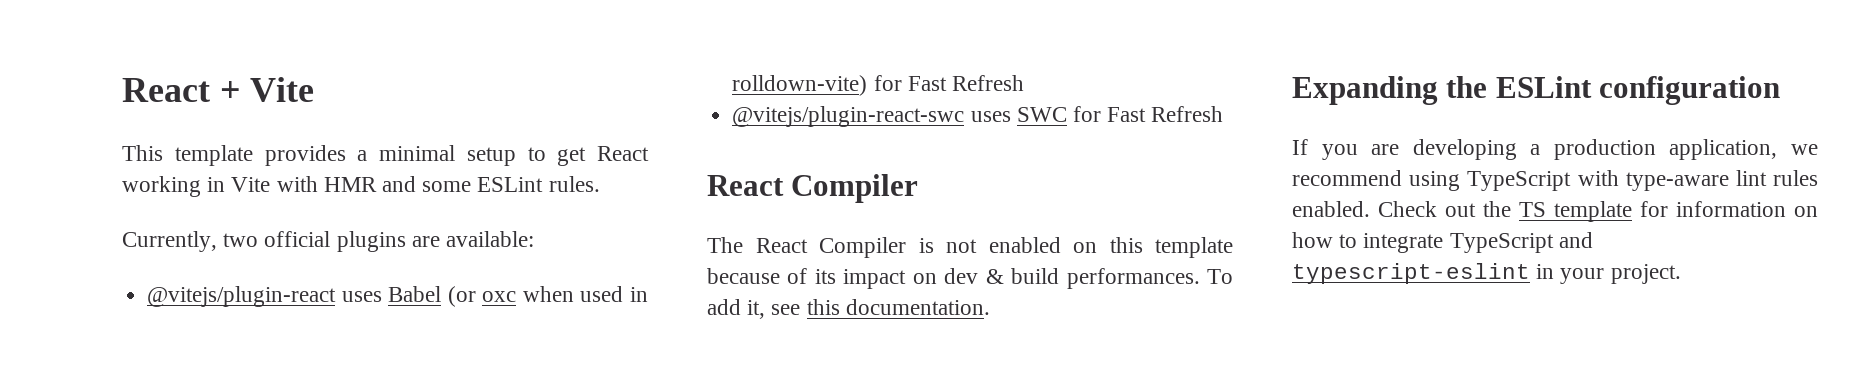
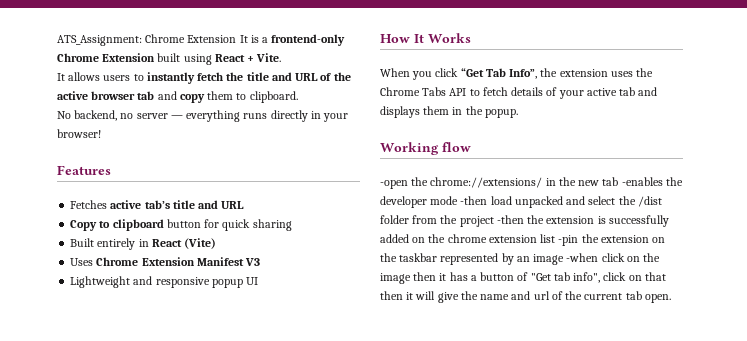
[122,77,315,102] [122,145,649,166] [122,176,600,197] [122,231,535,252] [147,286,648,307] [732,75,1024,96] [732,106,1224,127] [707,174,919,203] [707,237,1233,258] [707,268,1233,289] [707,299,990,319] [1292,76,1781,105] [1292,139,1818,160] [1292,170,1818,191] [1292,201,1818,222] [1292,232,1593,253] [1292,263,1681,284] React + Vite // This template provides a minimal setup to get React working in Vite with HMR and some ESLint rules. // Currently, two official plugins are available: // @vitejs/plugin-react uses Babel (or oxc when used in rolldown-vite) for Fast Refresh // @vitejs/plugin-react-swc uses SWC for Fast Refresh // React Compiler // The React Compiler is not enabled on this template because of its impact on dev & build performances. To add it, see this documentation. // Expanding the ESLint configuration // If you are developing a production application, we recommend using TypeScript with type-aware lint rules enabled. Check out the TS template for information on how to integrate TypeScript and typescript-eslint in your project. -> [57,34,346,46] [57,53,282,65] [57,72,351,84] [57,91,298,103] [57,110,349,122] [57,129,101,138] [57,165,111,175] [70,200,245,209] [70,219,292,231] [70,238,217,250] [70,257,261,266] [70,276,259,288] [380,33,471,43] [380,68,654,80] [380,87,658,99] [380,106,518,118] [380,142,471,155] [380,177,683,189] [380,196,662,208] [380,215,669,227] [380,234,666,246] [380,253,661,265] [380,272,666,284] [380,291,671,303] ATS_Assignment: Chrome Extension It is a frontend-only Chrome Extension built using React + Vite. // It allows users to instantly fetch the title and URL of the active browser tab and copy them to clipboard. // No backend, no server — everything runs directly in your browser! // Features // Fetches active tab’s title and URL // Copy to clipboard button for quick sharing // Built entirely in React (Vite) // Uses Chrome Extension Manifest V3 // Lightweight and responsive popup UI // How It Works // When you click “Get Tab Info”, the extension uses the Chrome Tabs API to fetch details of your active tab and displays them in the popup. // Working flow // -open the chrome://extensions/ in the new tab -enables the developer mode -then load unpacked and select the /dist folder from the project -then the extension is successfully added on the chrome extension list -pin the extension on the taskbar represented by an image -when click on the image then it has a button of "Get tab info", click on that then it will give the name and url of the current tab open.

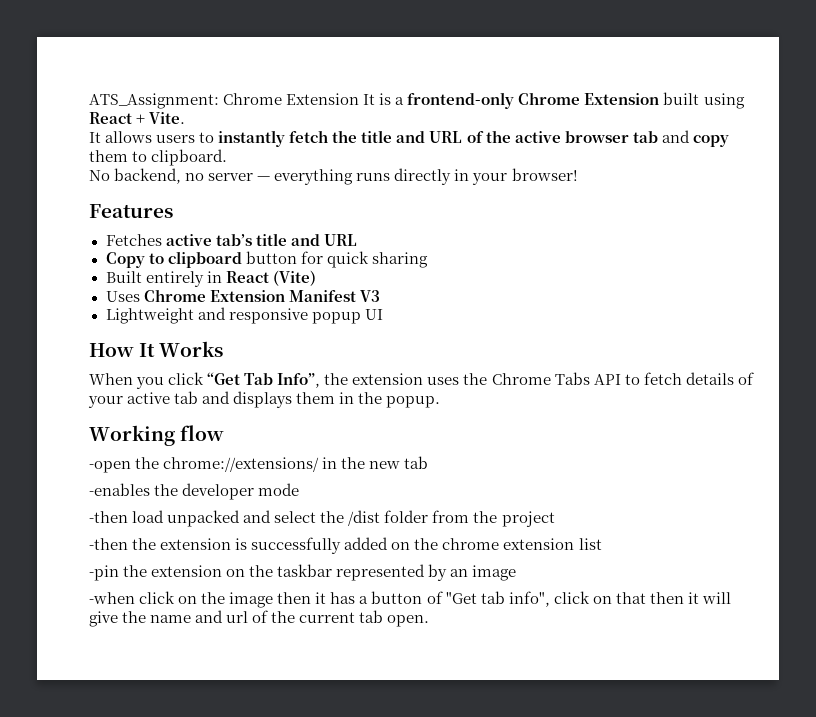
(619, 181) none -> (429, 462) //
(459, 200) none -> (300, 489) //
(494, 221) none -> (555, 519) //
(556, 238) none -> (602, 544) //
(565, 259) none -> (517, 573) //

